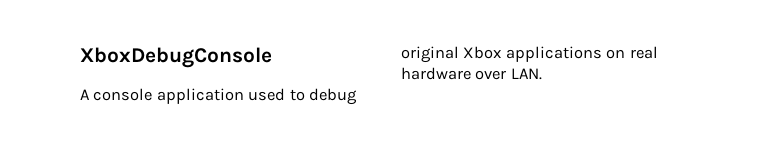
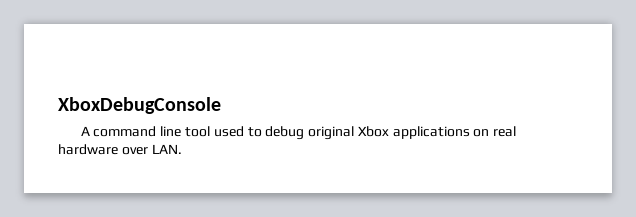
[93,88,244,104] console application -> [93,126,210,137] command line tool

